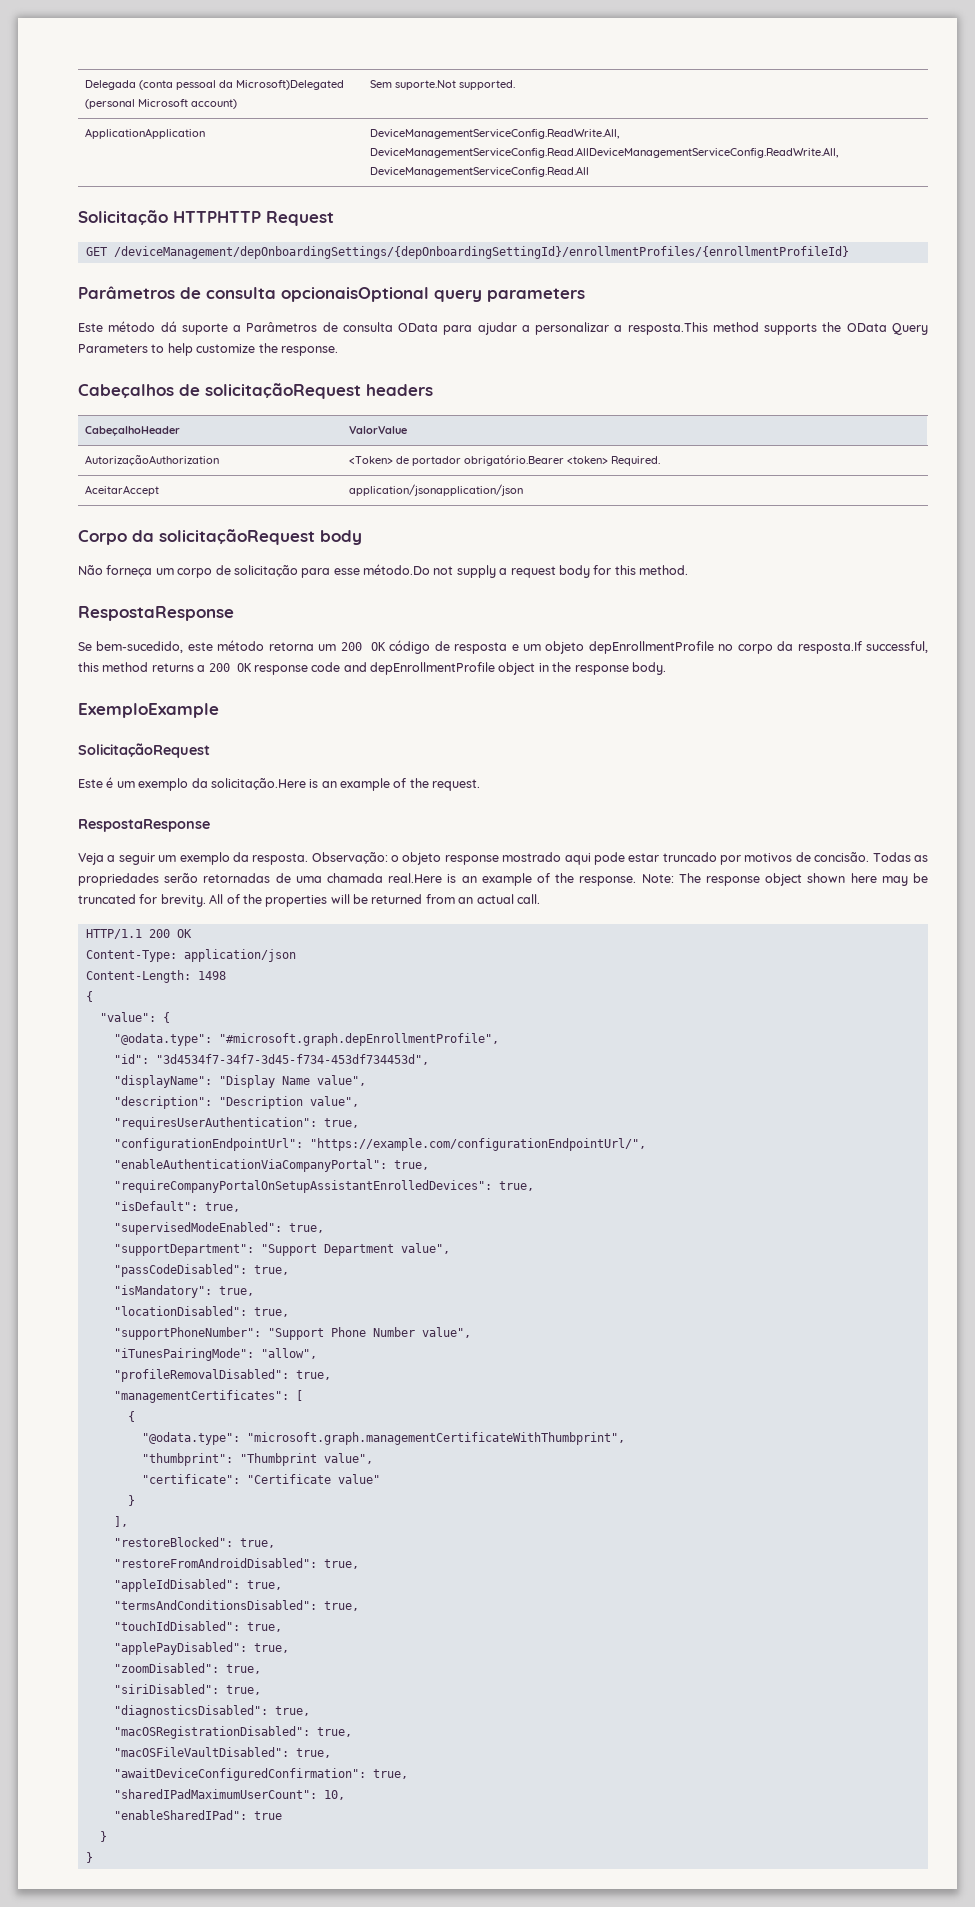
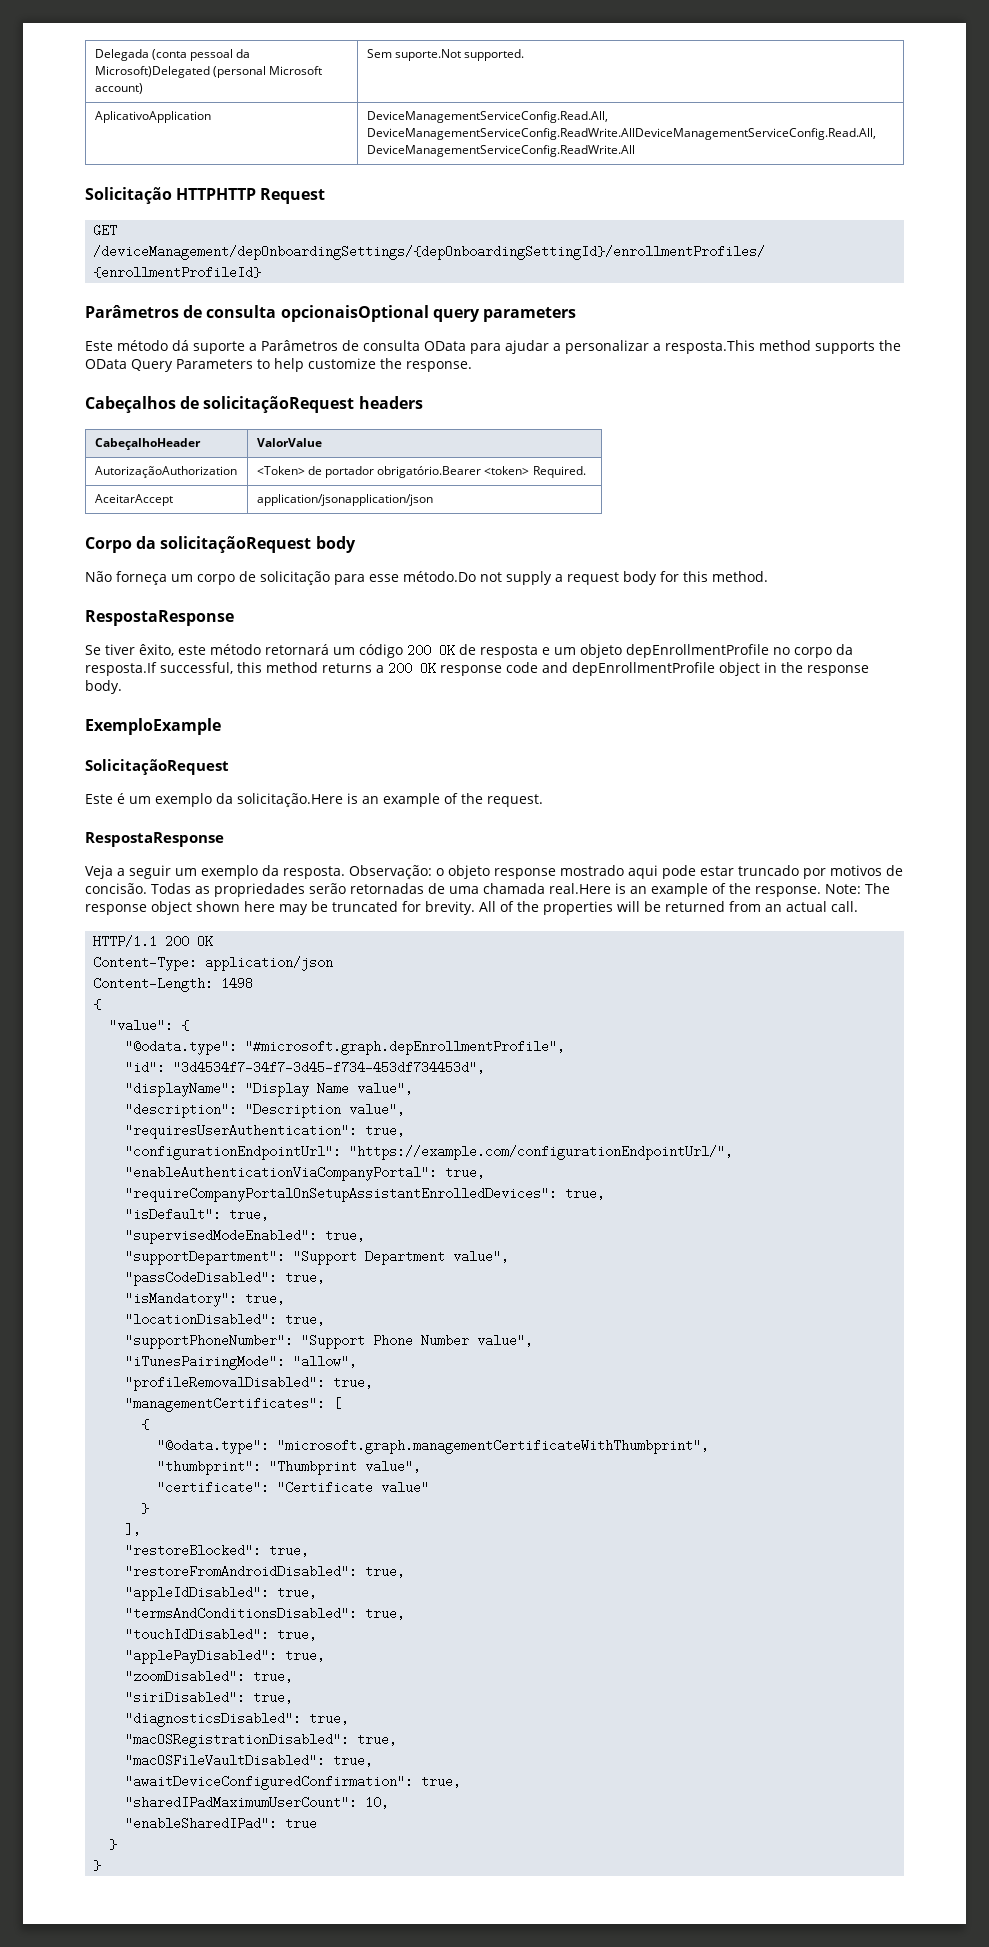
[85,128,206,139] [370,128,621,139] [370,147,840,158] [370,166,590,177] ApplicationApplication | DeviceManagementServiceConfig.ReadWrite.All, DeviceManagementServiceConfig.Read.AllDeviceManagementServiceConfig.ReadWrite.All, DeviceManagementServiceConfig.Read.All -> [94,111,211,123] [366,111,608,123] [366,128,876,140] [366,145,635,157] AplicativoApplication | DeviceManagementServiceConfig.Read.All, DeviceManagementServiceConfig.ReadWrite.AllDeviceManagementServiceConfig.Read.All, DeviceManagementServiceConfig.ReadWrite.All
[96,640,431,654] bem-sucedido, este método retorna um 200 OK código -> [105,644,455,658] tiver êxito, este método retornará um código 200 OK

